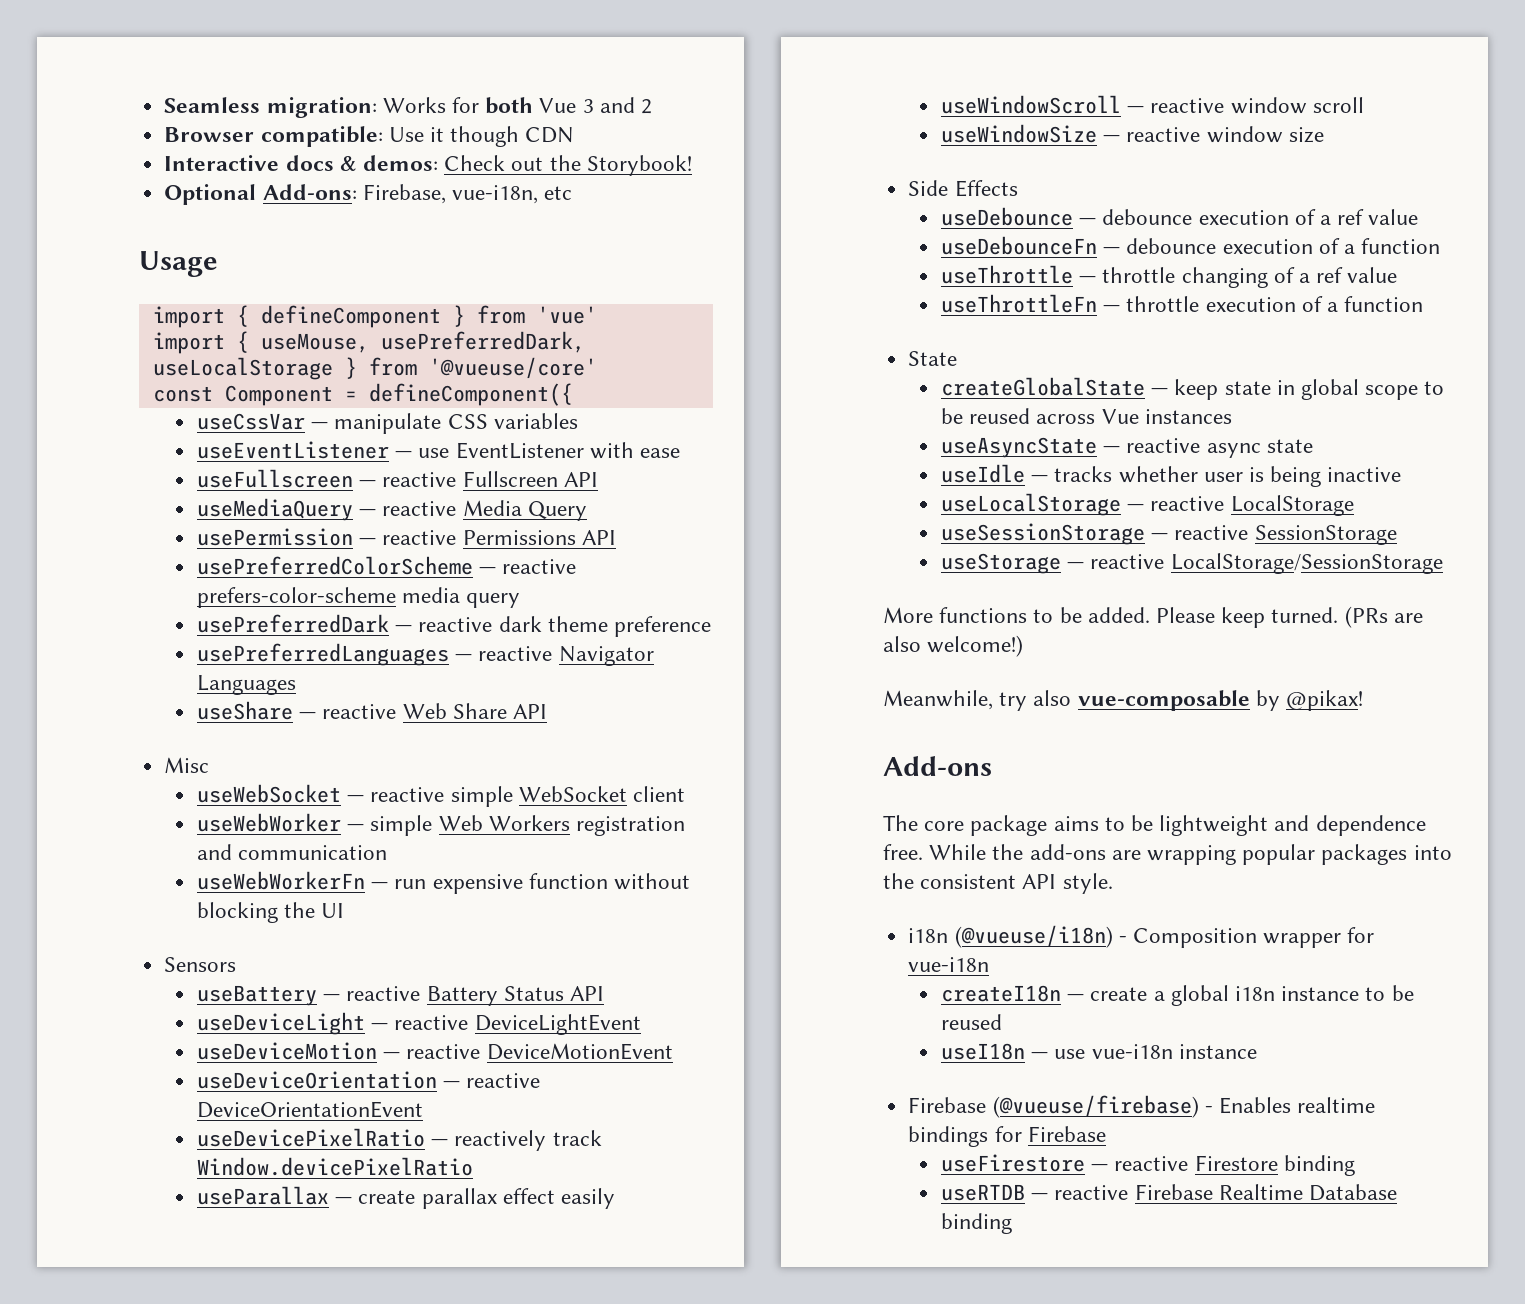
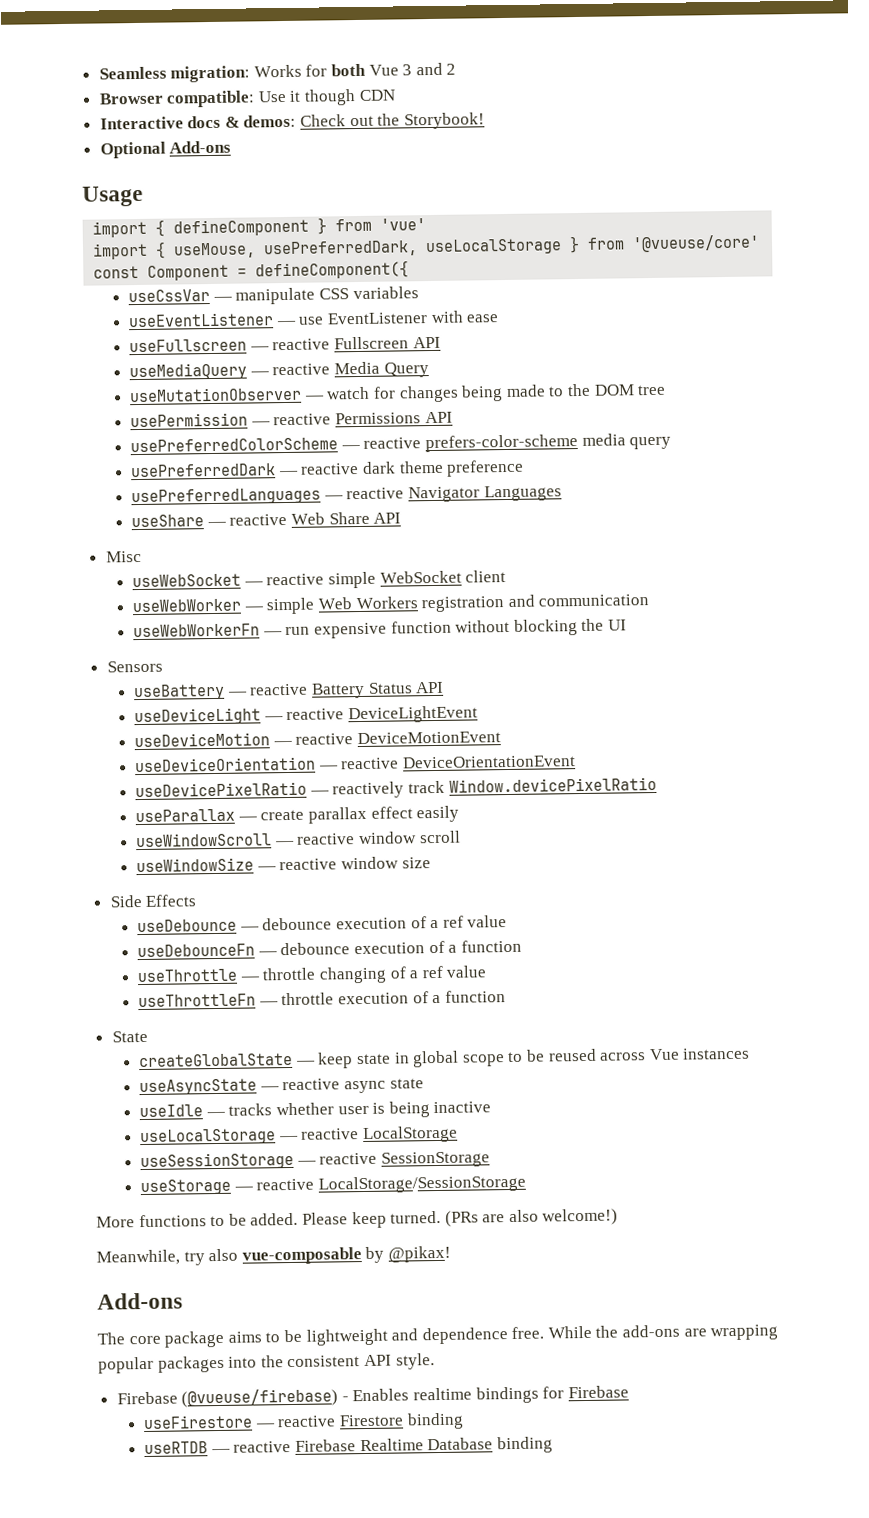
[262,184,573,204] Add-ons: Firebase, vue-i18n, etc -> [169,140,232,154] Add-ons
(587, 511) none -> [129,383,667,403] // useMutationObserver — watch for changes being made to the DOM tree
[908,925,1375,948] [908,957,990,972] [940,985,1414,1006] [940,1014,1002,1030] [940,1043,1257,1060] // i18n (@vueuse/i18n) - Composition wrapper for vue-i18n // createI18n — create a global i18n instance to be reused // useI18n — use vue-i18n instance -> (435, 1361) none

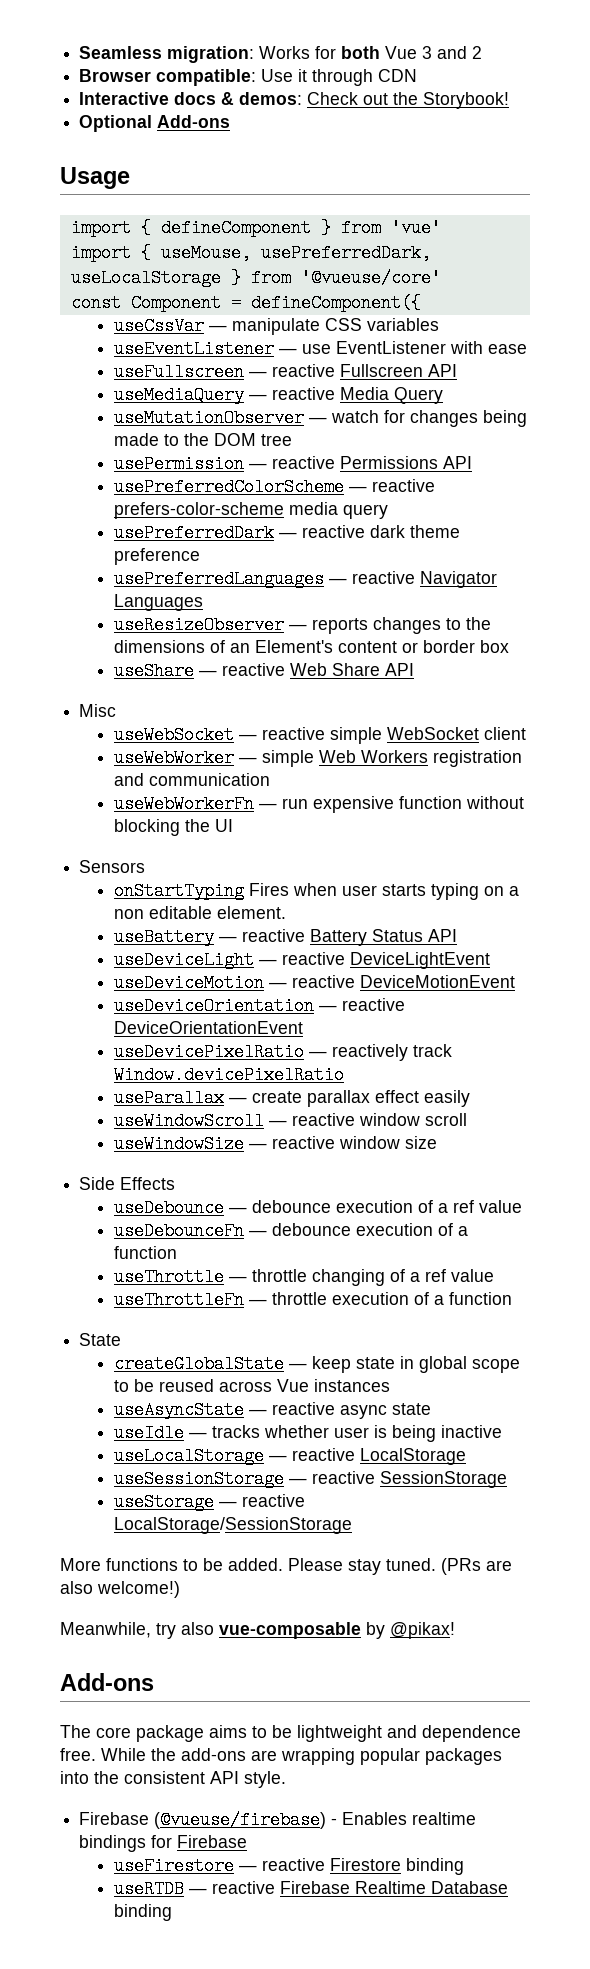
[304,89,357,106] though -> [312,69,374,86] through
(562, 493) none -> [113,616,491,634] [113,640,509,653] // useResizeObserver — reports changes to the dimensions of an Element's content or border box
(163, 666) none -> [113,882,519,900] [113,906,286,919] // onStartTyping Fires when user starts typing on a non editable element.
[351,1210,442,1229] keep turned. -> [348,1558,436,1575] stay tuned.

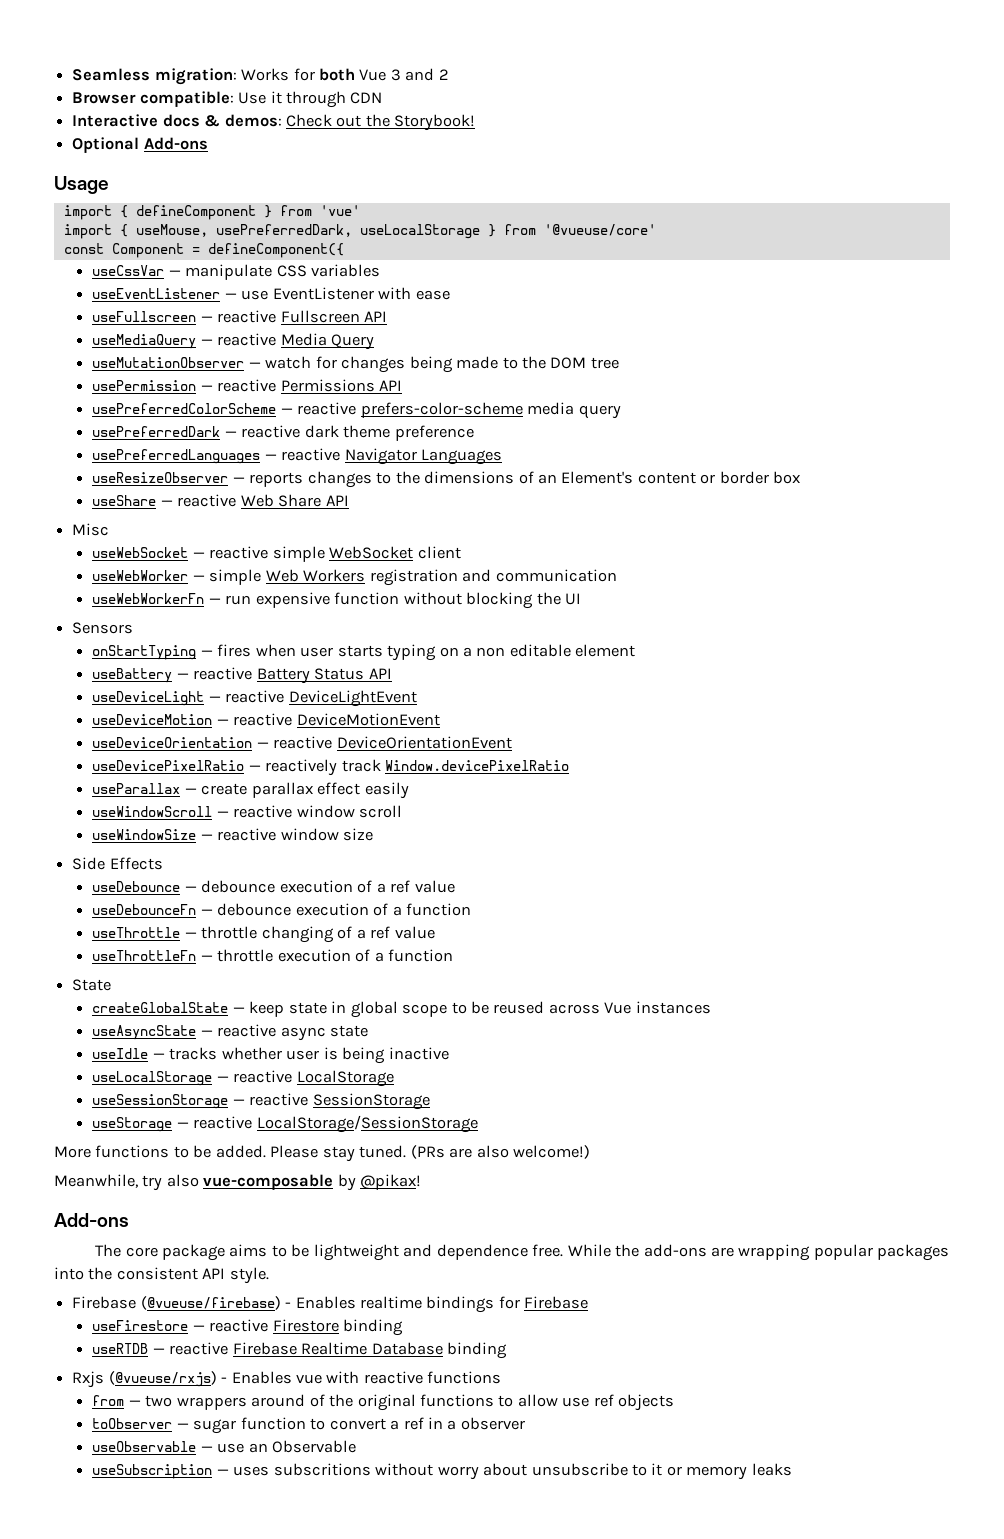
[248,883,289,896] Fires -> [200,644,252,657] — fires
[216,906,286,919] element. -> [575,644,636,657] element
(172, 1912) none -> [72,1371,502,1388] [92,1394,675,1411] [92,1417,525,1434] [92,1440,357,1453] [92,1463,792,1480] // Rxjs (@vueuse/rxjs) - Enables vue with reactive functions // from — two wrappers around of the original functions to allow use ref objects // toObserver — sugar function to convert a ref in a observer // useObservable — use an Observable // useSubscription — uses subscritions without worry about unsubscribe to it or memory leaks

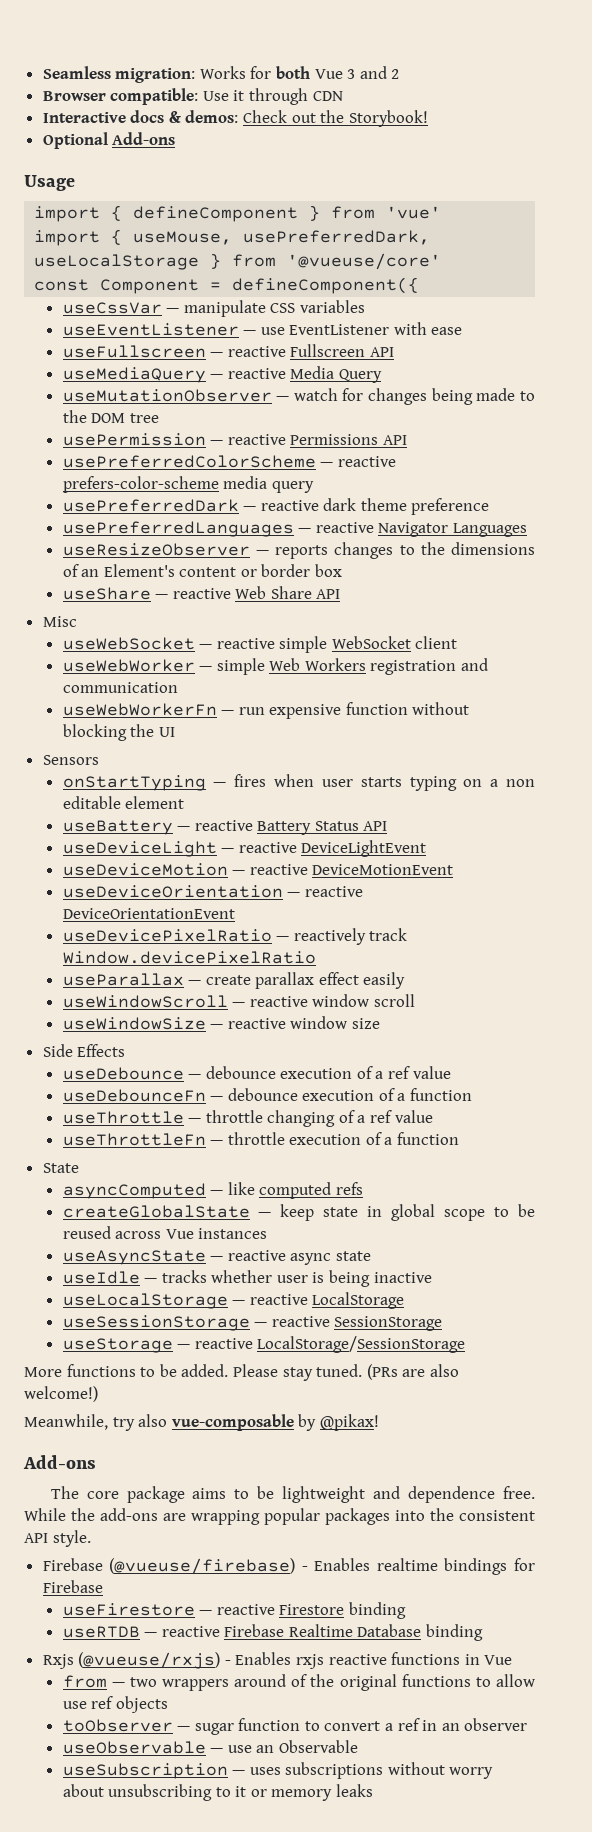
(112, 985) none -> [62,1182,363,1199] // asyncComputed — like computed refs
[295,1371,360,1384] vue with -> [296,1654,325,1669] rxjs
(502, 1377) none -> [464,1654,513,1665] in Vue
[447,1420,457,1430] a -> [441,1723,460,1731] an
[273,1463,371,1476] subscritions -> [285,1762,384,1779] subscriptions
[531,1463,628,1476] unsubscribe -> [108,1784,213,1801] unsubscribing

